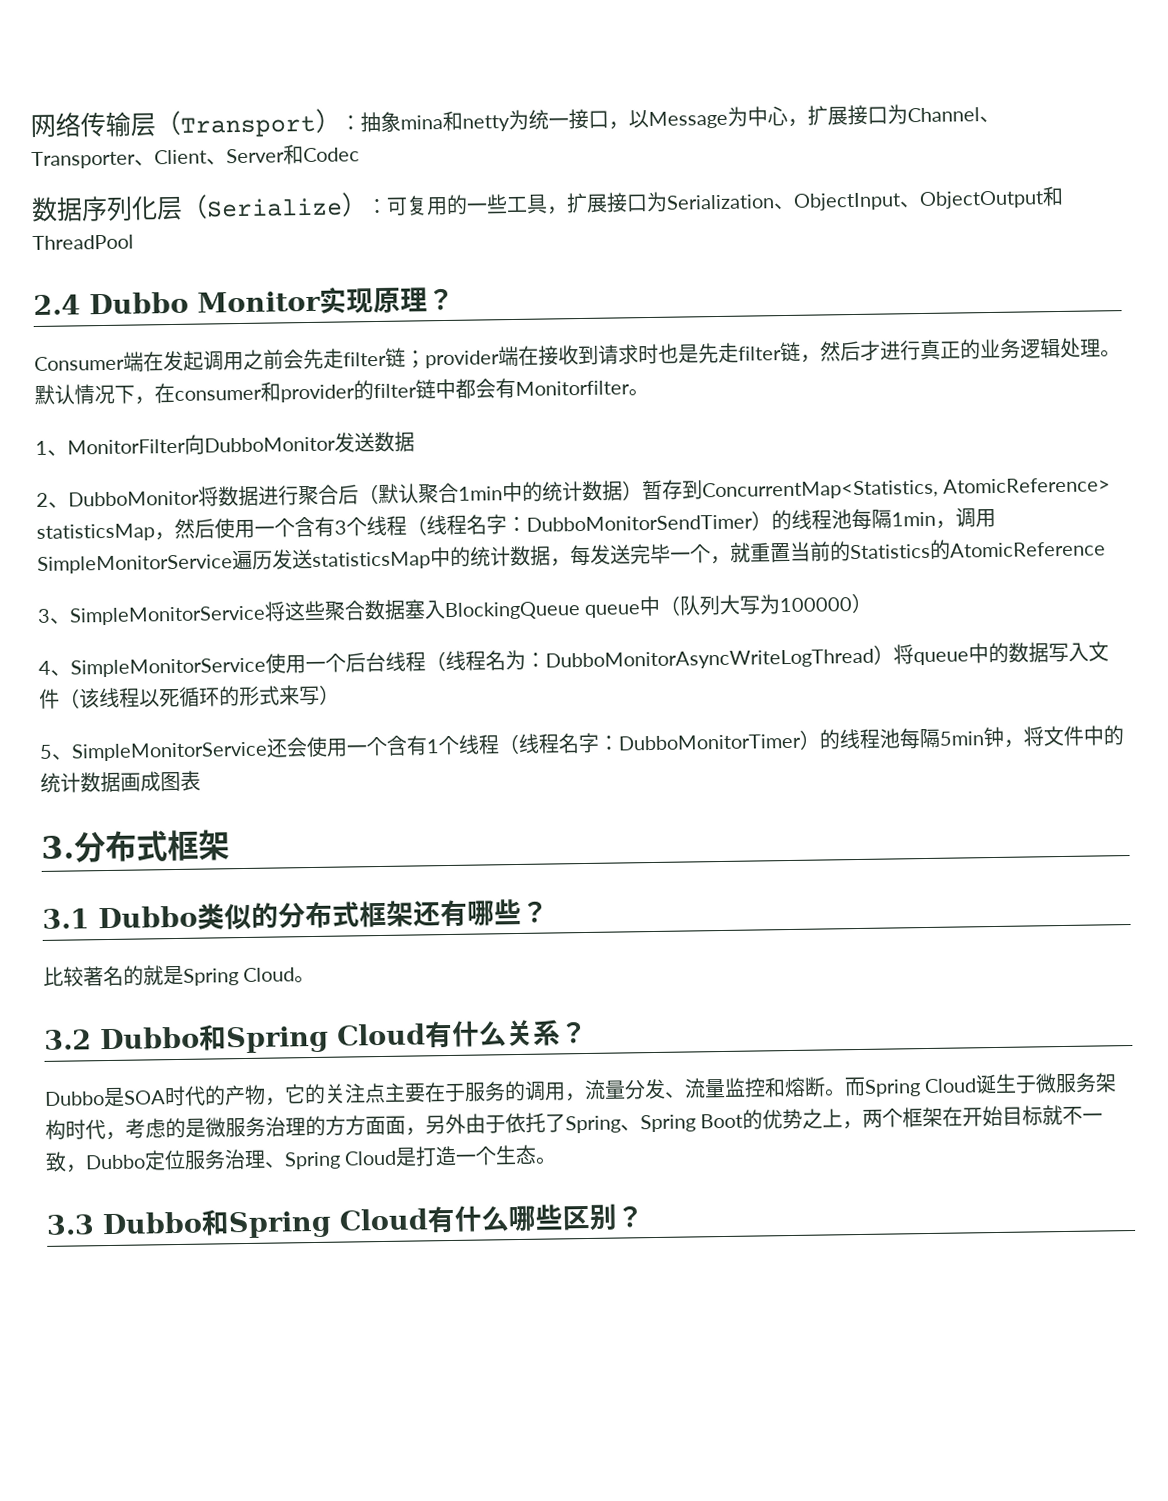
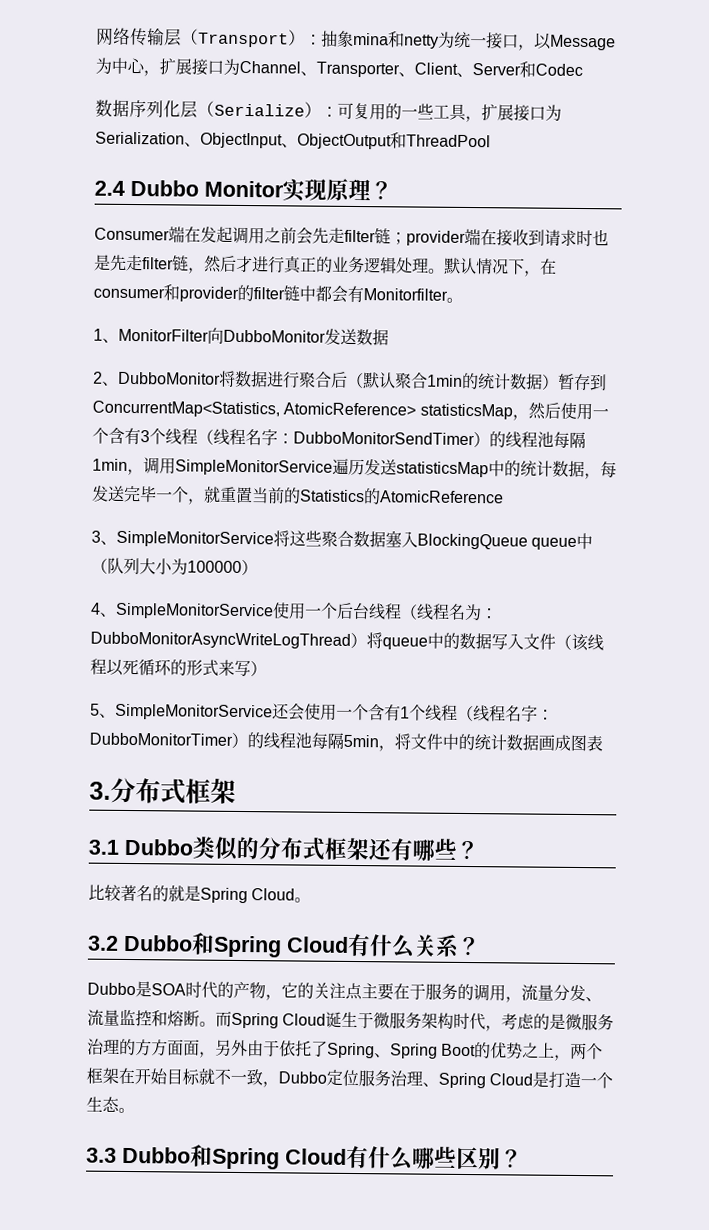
[502,481,523,503] 中 -> (463, 380) none
[739,595,762,615] 写 -> [155,558,173,575] 小
[983,726,1004,748] 钟 -> (379, 741) none

